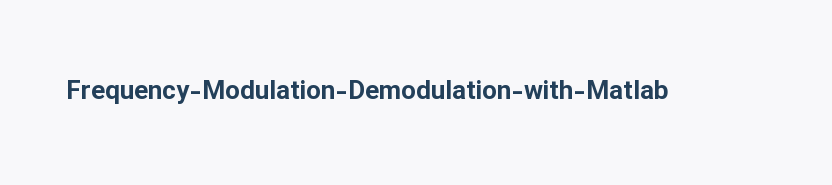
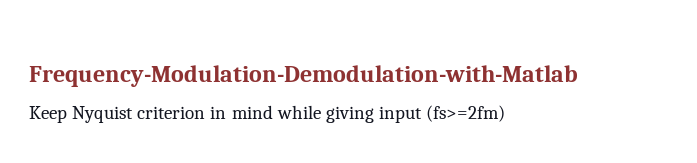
(669, 92) none -> [29,105,506,123] // Keep Nyquist criterion in mind while giving input (fs>=2fm)

